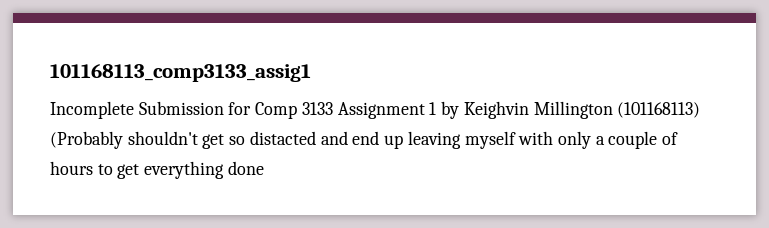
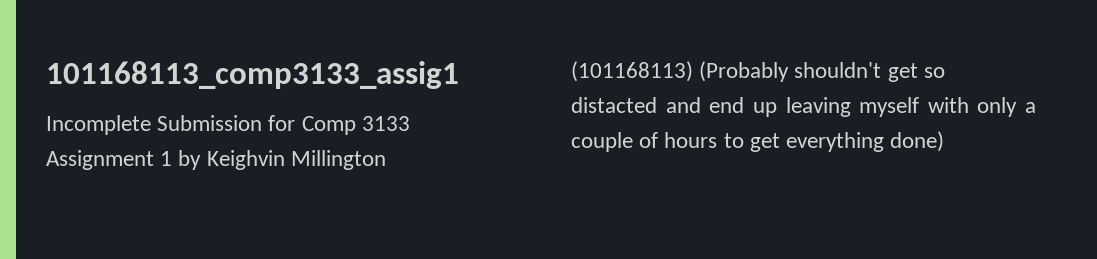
[227,161,264,175] done -> [890,131,945,152] done)

